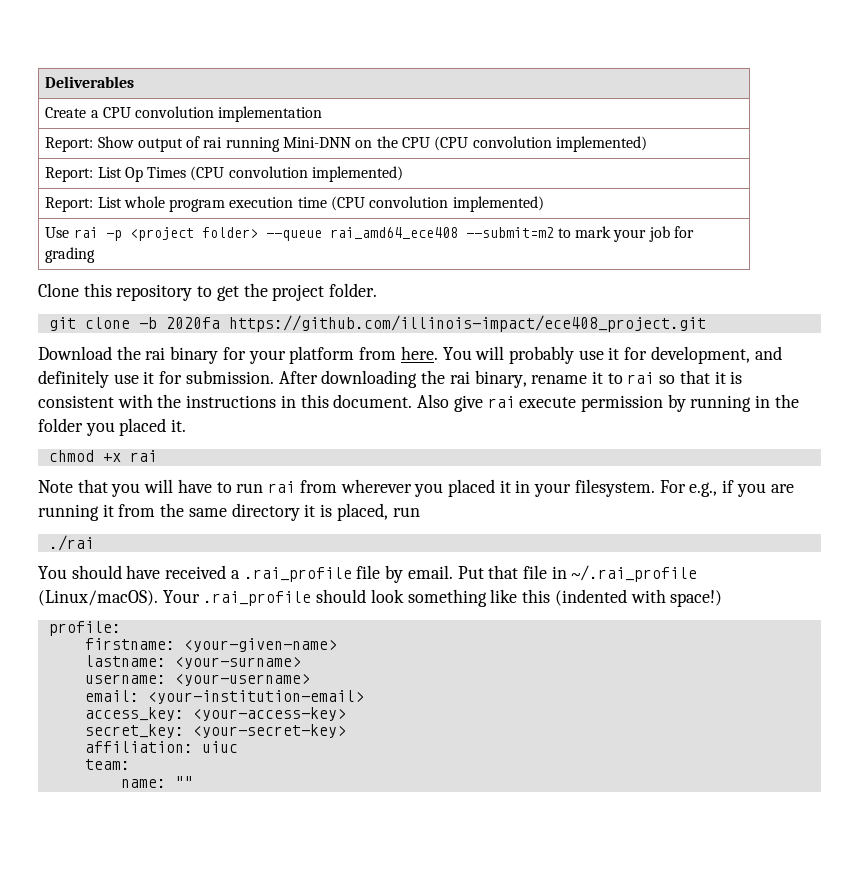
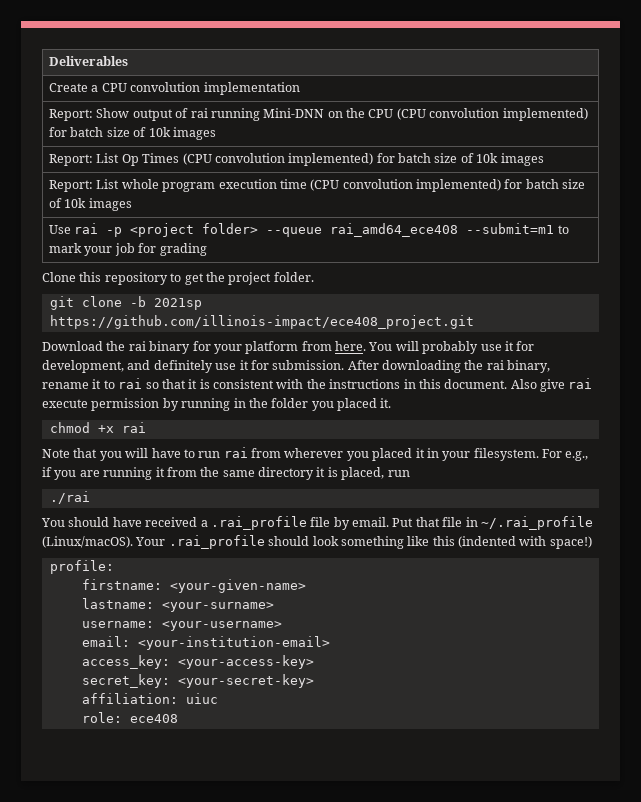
(648, 144) none -> [49,127,216,140] for batch size of 10k images
(404, 174) none -> [376,153,544,166] for batch size of 10k images
(544, 204) none -> [504,179,586,189] [49,198,132,211] for batch size of 10k images
[465,227,554,238] --submit=m2 -> [466,223,555,234] --submit=m1
[165,317,220,329] 2020fa -> [153,298,202,310] 2021sp
[84,759,130,770] [120,776,193,788] team: // name: "" -> [81,712,178,723] role: ece408

